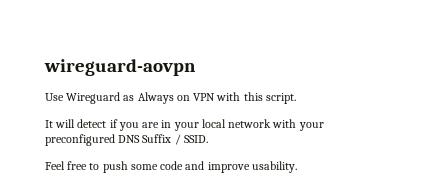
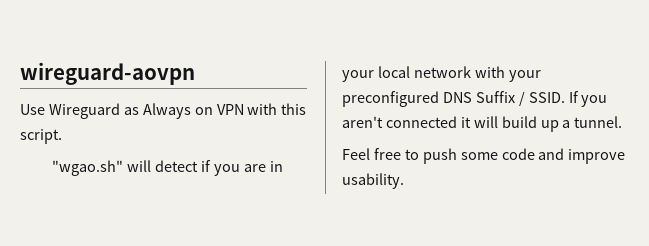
[45,120,53,128] It -> [52,160,124,176] "wgao.sh"
(208, 139) none -> [568,91,608,107] [342,116,623,132] If you aren't connected it will build up a tunnel.

